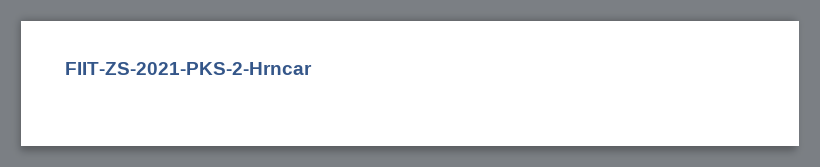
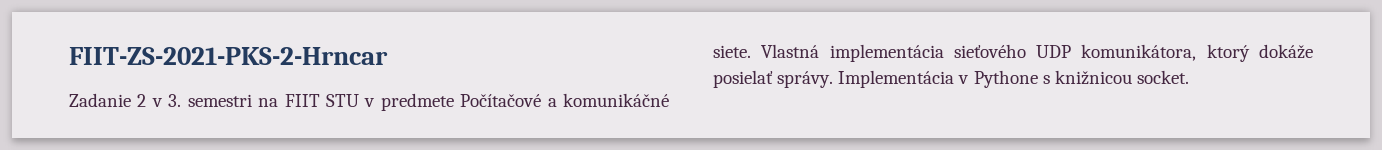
(312, 68) none -> [69,93,670,111] [713,44,1313,62] [713,70,1189,88] // Zadanie 2 v 3. semestri na FIIT STU v predmete Počítačové a komunikáčné siete. Vlastná implementácia sieťového UDP komunikátora, ktorý dokáže posielať správy. Implementácia v Pythone s knižnicou socket.

